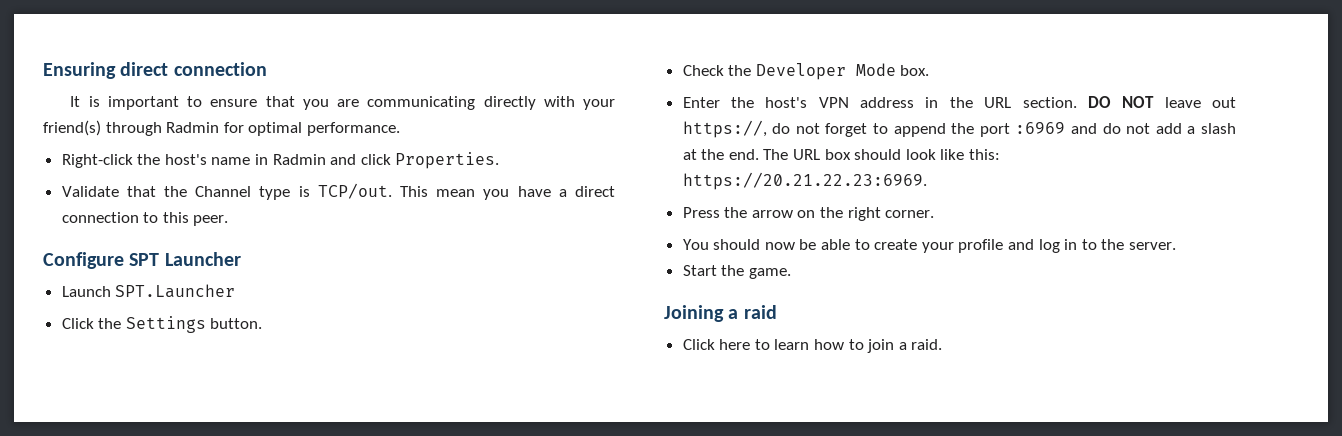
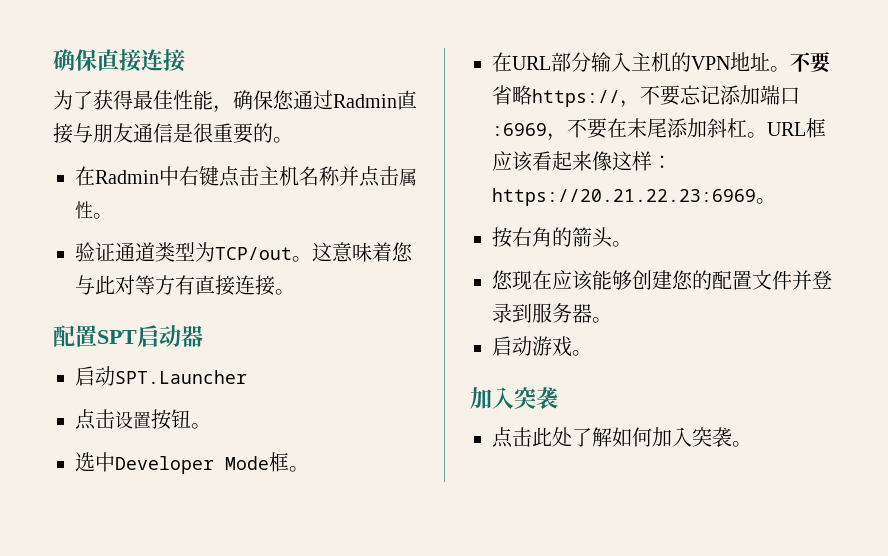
[43,62,267,79] [70,96,616,110] [43,120,400,136] [61,152,500,169] [61,183,615,200] [61,212,229,226] [43,252,241,269] [61,284,236,298] [61,316,263,333] [682,63,930,80] [682,96,1236,108] [682,120,1236,138] [682,149,1001,160] [682,172,927,190] [682,207,935,221] [682,239,1176,253] [682,265,791,279] [664,305,777,322] [682,339,943,353] Ensuring direct connection // It is important to ensure that you are communicating directly with your friend(s) through Radmin for optimal performance. // Right-click the host's name in Radmin and click Properties. // Validate that the Channel type is TCP/out. This mean you have a direct connection to this peer. // Configure SPT Launcher // Launch SPT.Launcher // Click the Settings button. // Check the Developer Mode box. // Enter the host's VPN address in the URL section. DO NOT leave out https://, do not forget to append the port :6969 and do not add a slash at the end. The URL box should look like this: https://20.21.22.23:6969. // Press the arrow on the right corner. // You should now be able to create your profile and log in to the server. // Start the game. // Joining a raid // Click here to learn how to join a raid. -> [53,49,185,72] [53,90,417,113] [53,123,293,144] [75,166,417,187] [75,201,113,219] [75,242,413,262] [75,275,295,296] [53,325,203,347] [75,366,247,386] [75,409,211,430] [75,452,309,474] [492,52,831,73] [492,85,800,108] [492,118,826,141] [492,151,672,172] [492,188,776,206] [492,227,632,248] [492,270,832,291] [492,303,612,323] [492,336,592,357] [470,386,558,410] [492,427,752,448] 确保直接连接 // 为了获得最佳性能，确保您通过Radmin直接与朋友通信是很重要的。 // 在Radmin中右键点击主机名称并点击属性。 // 验证通道类型为TCP/out。这意味着您与此对等方有直接连接。 // 配置SPT启动器 // 启动SPT.Launcher // 点击设置按钮。 // 选中Developer Mode框。 // 在URL部分输入主机的VPN地址。不要省略https://，不要忘记添加端口:6969，不要在末尾添加斜杠。URL框应该看起来像这样：https://20.21.22.23:6969。 // 按右角的箭头。 // 您现在应该能够创建您的配置文件并登录到服务器。 // 启动游戏。 // 加入突袭 // 点击此处了解如何加入突袭。

